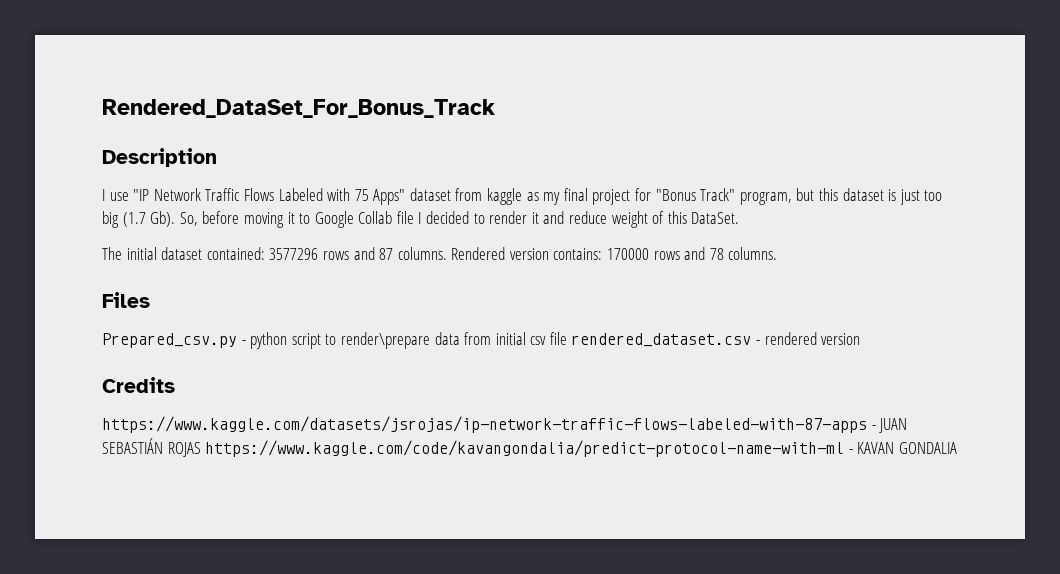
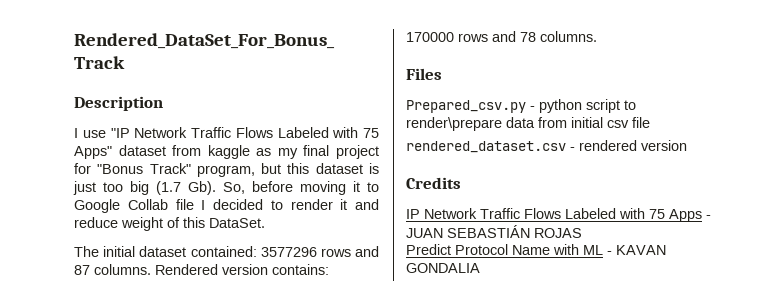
(567, 338) none -> (650, 122) //
[102,416,867,433] https://www.kaggle.com/datasets/jsrojas/ip-network-traffic-flows-labeled-with-87-apps -> [406,208,702,222] IP Network Traffic Flows Labeled with 75 Apps
[205,440,845,457] https://www.kaggle.com/code/kavangondalia/predict-protocol-name-with-ml -> [406,244,603,255] // Predict Protocol Name with ML

